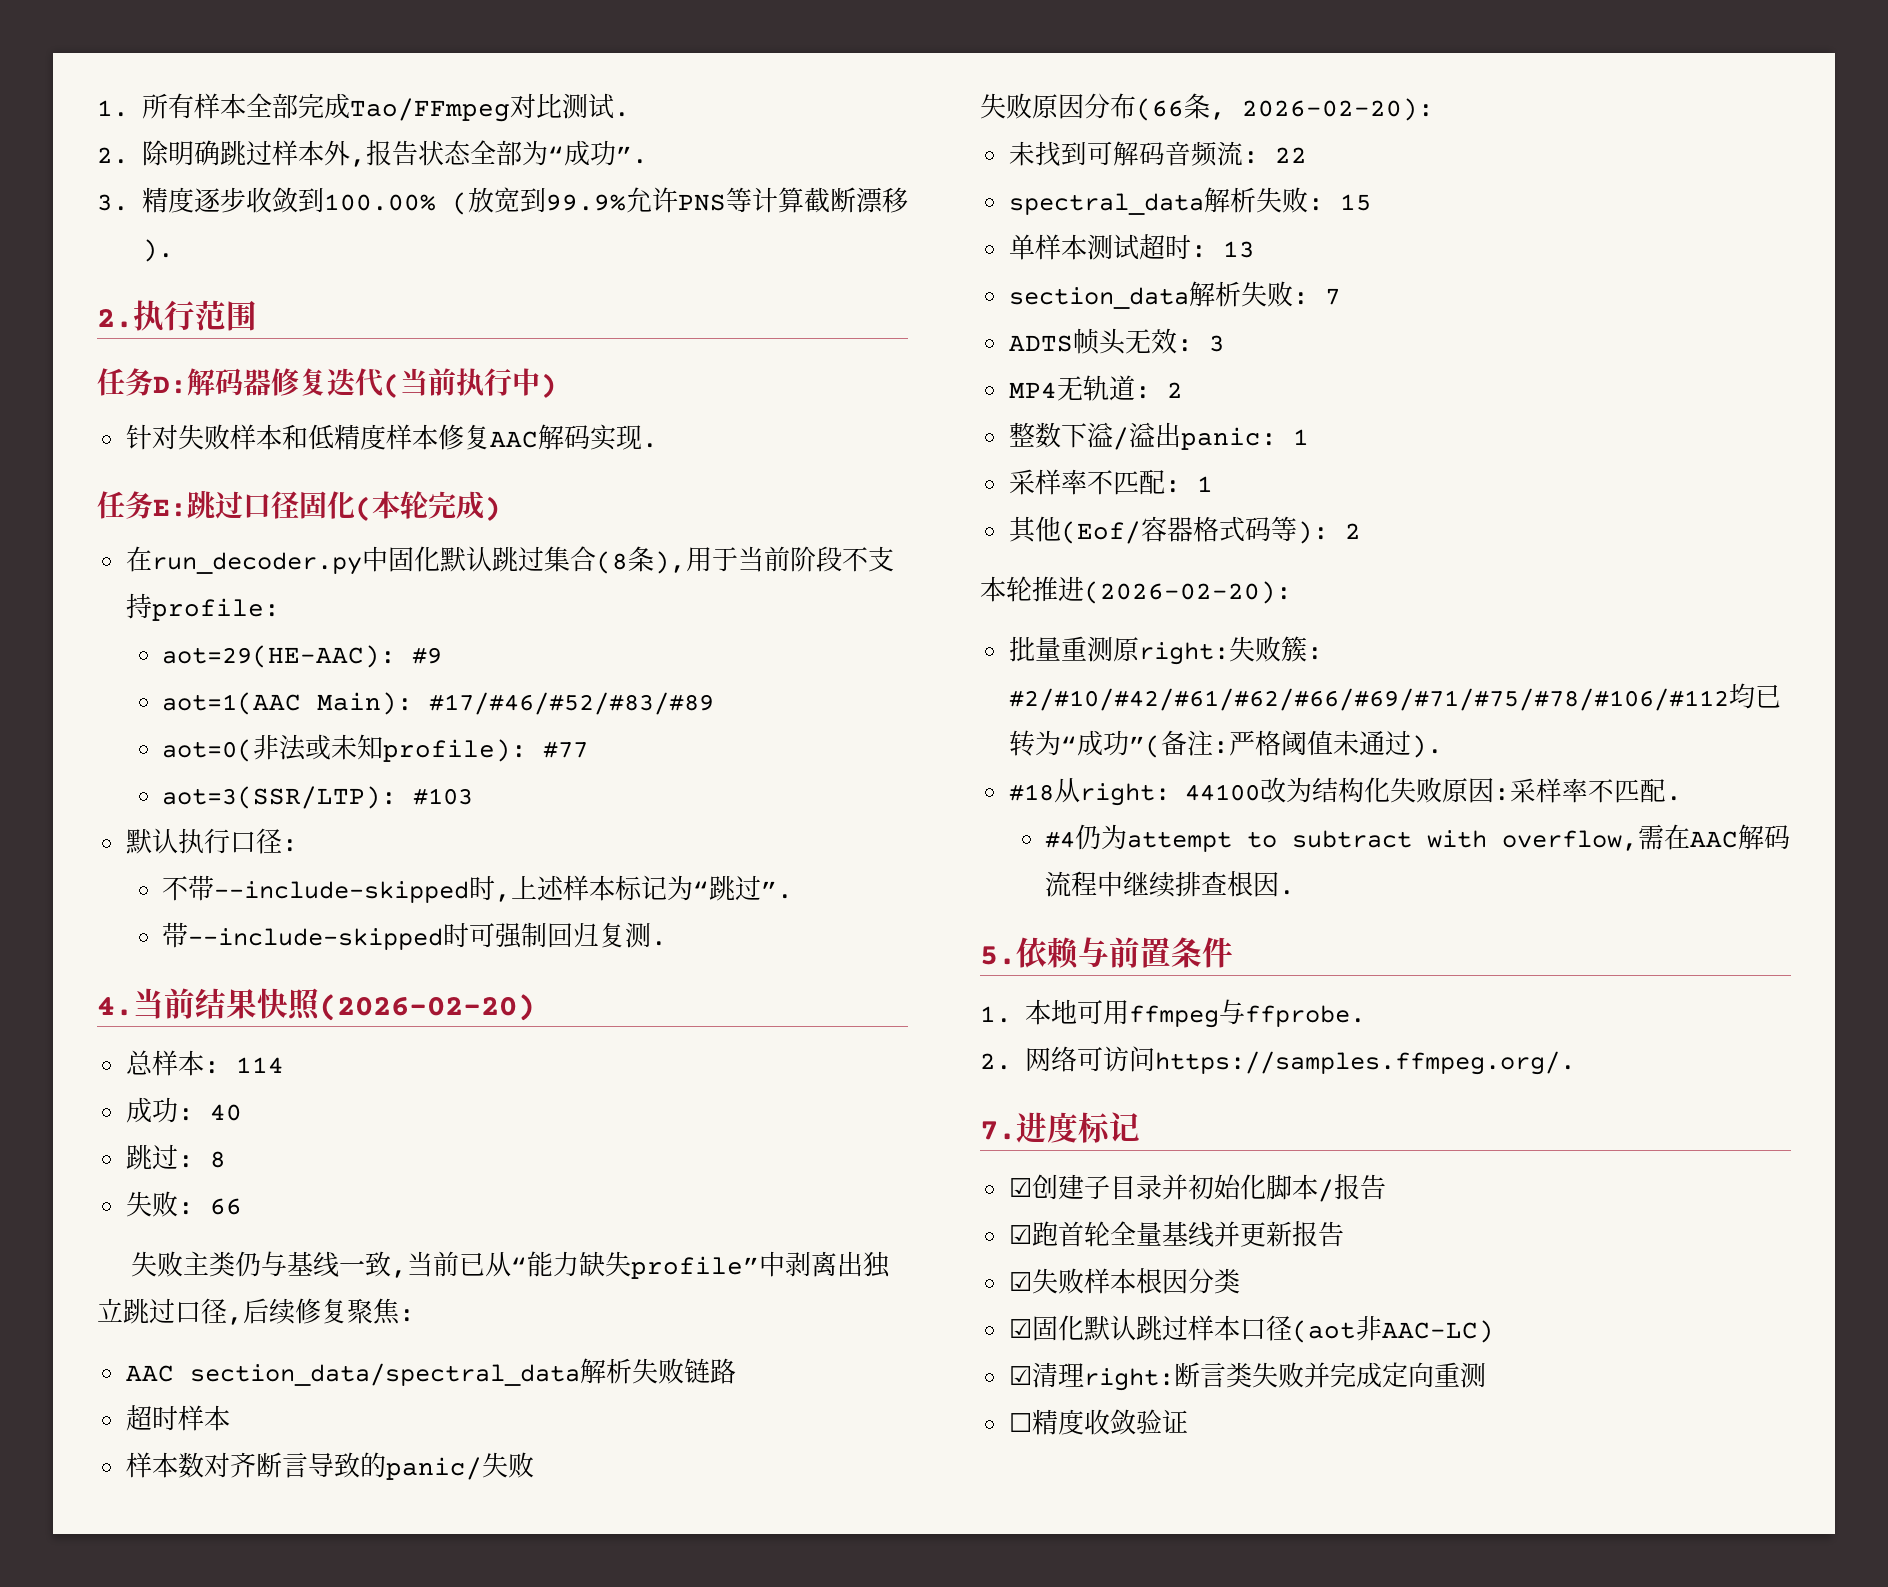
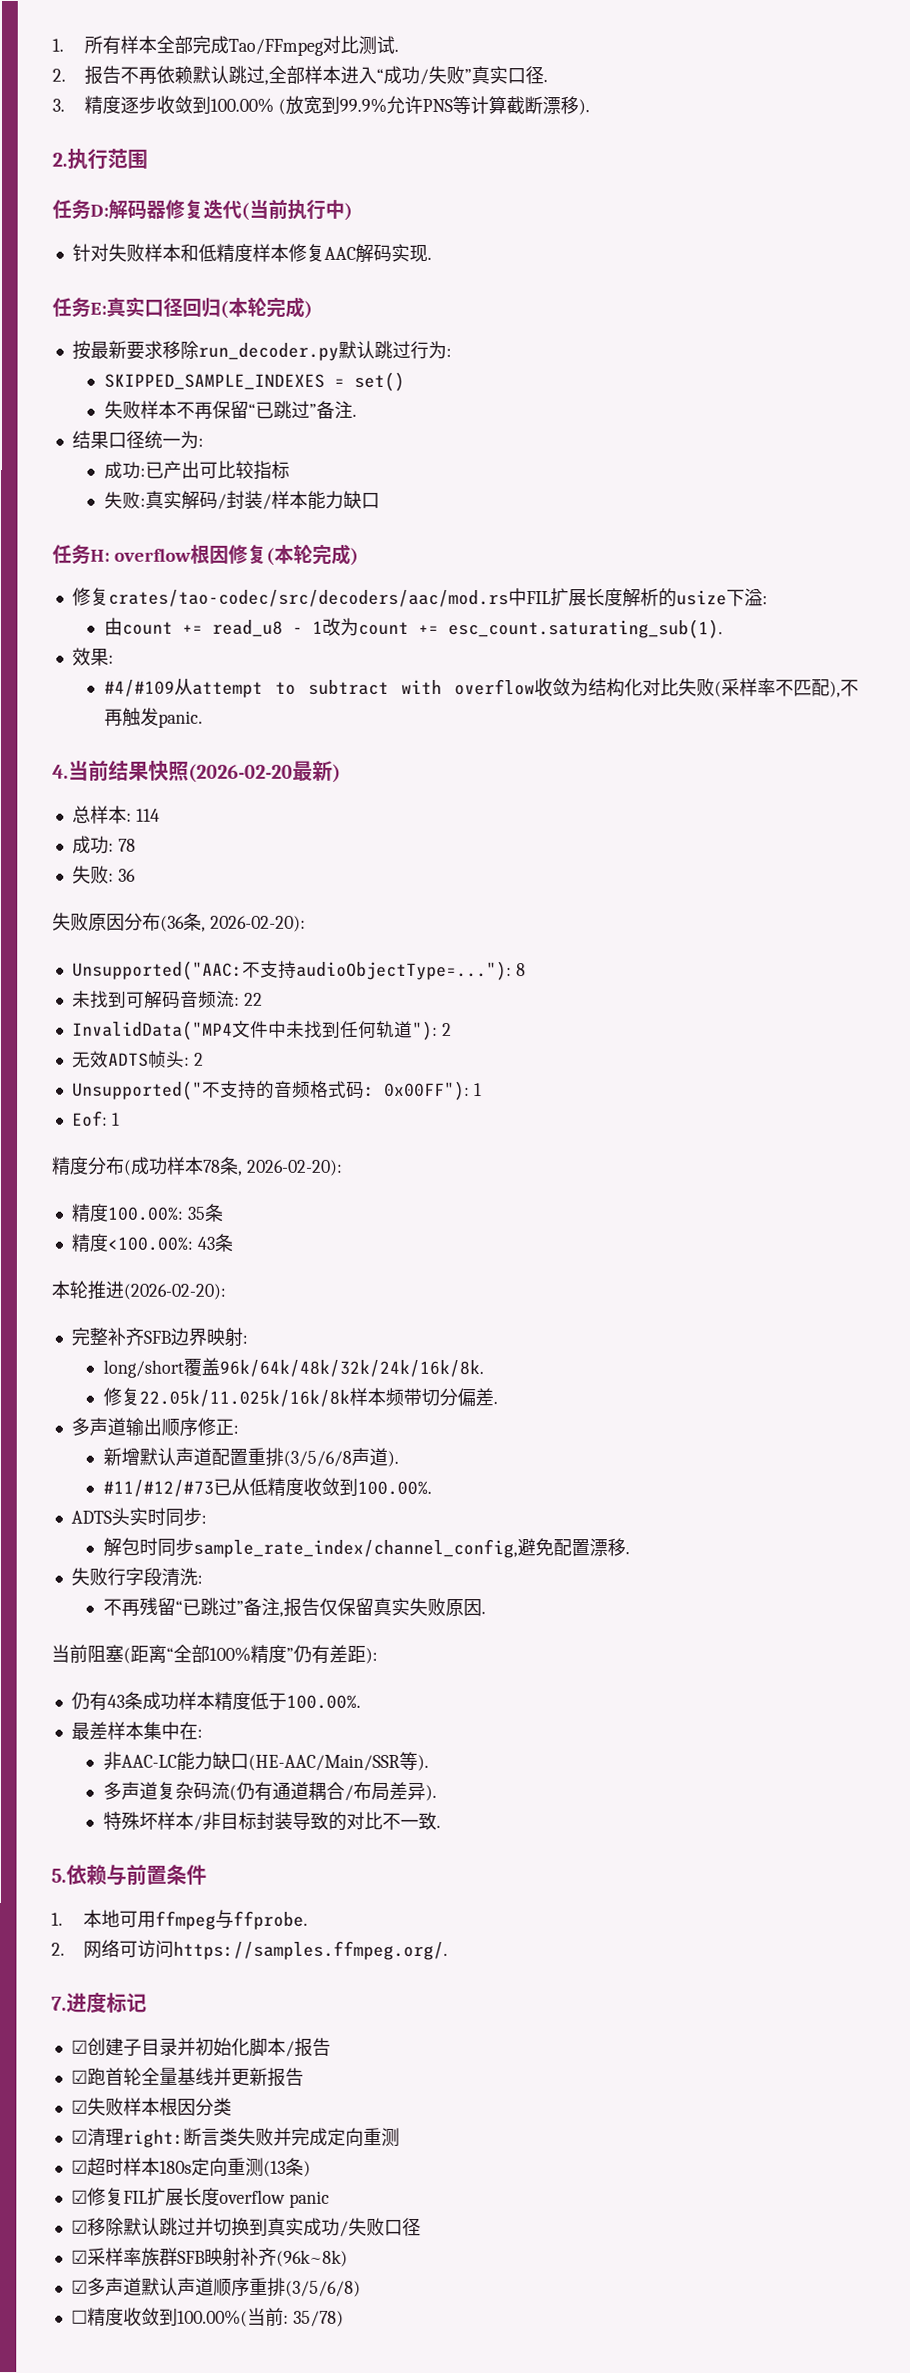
[142,140,648,167] 除明确跳过样本外,报告状态全部为“成功”. -> [83,65,548,85] 报告不再依赖默认跳过,全部样本进入“成功/失败”真实口径.
[187,490,501,521] [125,546,894,575] [125,593,280,621] [162,645,443,668] [162,692,715,715] [162,734,589,762] [162,786,474,809] [125,828,298,854] [162,875,794,903] [162,922,668,950] 跳过口径固化(本轮完成) // 在run_decoder.py中固化默认跳过集合(8条),用于当前阶段不支持profile: // aot=29(HE-AAC): #9 // aot=1(AAC Main): #17/#46/#52/#83/#89 // aot=0(非法或未知profile): #77 // aot=3(SSR/LTP): #103 // 默认执行口径: // 不带--include-skipped时,上述样本标记为“跳过”. // 带--include-skipped时可强制回归复测. -> [106,296,313,319] [71,340,452,361] [103,371,405,391] [103,400,357,420] [71,430,204,449] [103,460,290,480] [103,490,380,510] [52,543,360,566] [71,587,768,608] [103,617,723,639] [71,647,114,666] [103,678,859,698] [103,707,203,728] 真实口径回归(本轮完成) // 按最新要求移除run_decoder.py默认跳过行为: // SKIPPED_SAMPLE_INDEXES = set() // 失败样本不再保留“已跳过”备注. // 结果口径统一为: // 成功:已产出可比较指标 // 失败:真实解码/封装/样本能力缺口 // 任务H: overflow根因修复(本轮完成) // 修复crates/tao-codec/src/decoders/aac/mod.rs中FIL扩展长度解析的usize下溢: // 由count += read_u8 - 1改为count += esc_count.saturating_sub(1). // 效果: // #4/#109从attempt to subtract with overflow收敛为结构化对比失败(采样率不匹配),不再触发panic.
[319,994,535,1021] (2026-02-20) -> [188,760,341,783] (2026-02-20最新)
[209,1104,242,1121] [125,1144,226,1170] [125,1191,242,1217] [131,1251,891,1279] [97,1298,415,1325] [125,1358,736,1386] [125,1405,230,1431] [125,1452,534,1480] 40 // 跳过: 8 // 失败: 66 // 失败主类仍与基线一致,当前已从“能力缺失profile”中剥离出独立跳过口径,后续修复聚焦: // AAC section_data/spectral_data解析失败链路 // 超时样本 // 样本数对齐断言导致的panic/失败 -> [117,838,136,852] [71,865,136,884] 78 // 失败: 36
[1136,93,1434,121] (66条, 2026-02-20): -> [160,912,306,932] [71,960,526,981] (36条, 2026-02-20): // Unsupported("AAC:不支持audioObjectType=..."): 8
[1008,187,1372,215] [1008,234,1255,260] [1008,281,1341,309] [1008,328,1225,355] [1008,375,1183,401] [1008,422,1309,450] [1008,469,1213,495] [1008,516,1361,544] [980,576,1292,604] [1008,636,1323,665] [1008,683,1781,711] [1008,730,1443,758] [1008,777,1682,806] [1045,824,1791,852] [1045,871,1280,898] spectral_data解析失败: 15 // 单样本测试超时: 13 // section_data解析失败: 7 // ADTS帧头无效: 3 // MP4无轨道: 2 // 整数下溢/溢出panic: 1 // 采样率不匹配: 1 // 其他(Eof/容器格式码等): 2 // 本轮推进(2026-02-20): // 批量重测原right:失败簇: #2/#10/#42/#61/#62/#66/#69/#71/#75/#78/#106/#112均已转为“成功”(备注:严格阈值未通过). // #18从right: 44100改为结构化失败原因:采样率不匹配. // #4仍为attempt to subtract with overflow,需在AAC解码流程中继续排查根因 -> [71,1020,452,1040] [71,1050,204,1068] [71,1080,482,1101] [71,1110,120,1127] [52,1156,343,1176] [70,1203,223,1222] [70,1233,233,1252] [51,1280,226,1300] [70,1327,248,1347] [102,1357,484,1378] [102,1387,498,1408] [70,1417,239,1437] [102,1447,399,1467] [102,1477,432,1497] [70,1507,207,1527] [102,1537,630,1559] [70,1567,203,1587] [102,1597,486,1617] [51,1644,378,1664] [70,1691,361,1711] [70,1721,203,1740] [102,1751,429,1771] [102,1781,437,1801] [102,1811,437,1831] InvalidData("MP4文件中未找到任何轨道"): 2 // 无效ADTS帧头: 2 // Unsupported("不支持的音频格式码: 0x00FF"): 1 // Eof: 1 // 精度分布(成功样本78条, 2026-02-20): // 精度100.00%: 35条 // 精度<100.00%: 43条 // 本轮推进(2026-02-20): // 完整补齐SFB边界映射: // long/short覆盖96k/64k/48k/32k/24k/16k/8k. // 修复22.05k/11.025k/16k/8k样本频带切分偏差. // 多声道输出顺序修正: // 新增默认声道配置重排(3/5/6/8声道). // #11/#12/#73已从低精度收敛到100.00%. // ADTS头实时同步: // 解包时同步sample_rate_index/channel_config,避免配置漂移. // 失败行字段清洗: // 不再残留“已跳过”备注,报告仅保留真实失败原因. // 当前阻塞(距离“全部100%精度”仍有差距): // 仍有43条成功样本精度低于100.00%. // 最差样本集中在: // 非AAC-LC能力缺口(HE-AAC/Main/SSR等). // 多声道复杂码流(仍有通道耦合/布局差异). // 特殊坏样本/非目标封装导致的对比不一致
[1008,1315,1494,1343] // ☑固化默认跳过样本口径(aot非AAC-LC) -> (232, 2106) none
(1486, 1375) none -> [70,2157,311,2177] [70,2187,330,2208] [70,2217,421,2237] [70,2247,348,2267] [70,2277,361,2297] // ☑超时样本180s定向重测(13条) // ☑修复FIL扩展长度overflow panic // ☑移除默认跳过并切换到真实成功/失败口径 // ☑采样率族群SFB映射补齐(96k~8k) // ☑多声道默认声道顺序重排(3/5/6/8)
[1135,1409,1188,1434] 验证 -> [158,2307,344,2327] 到100.00%(当前: 35/78)

